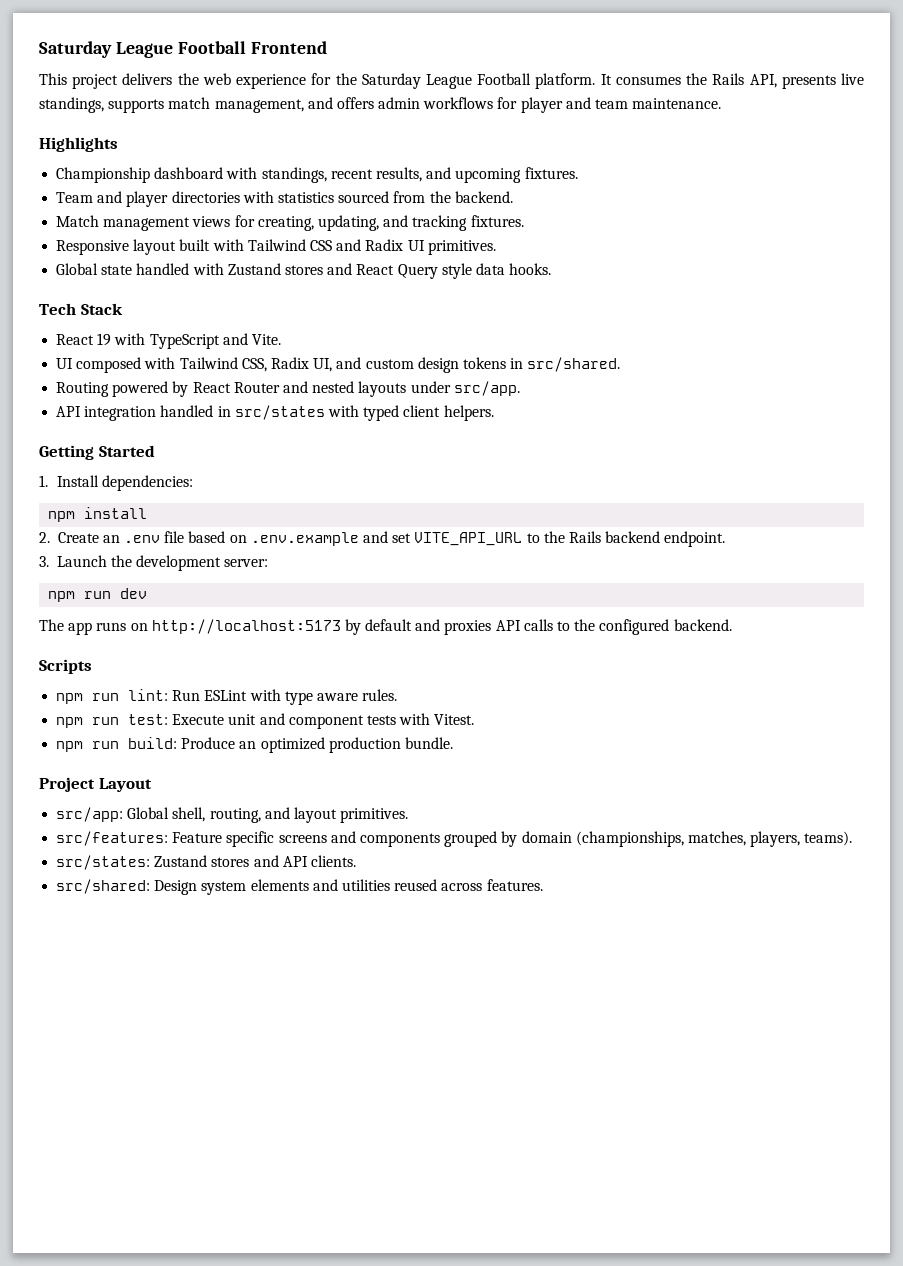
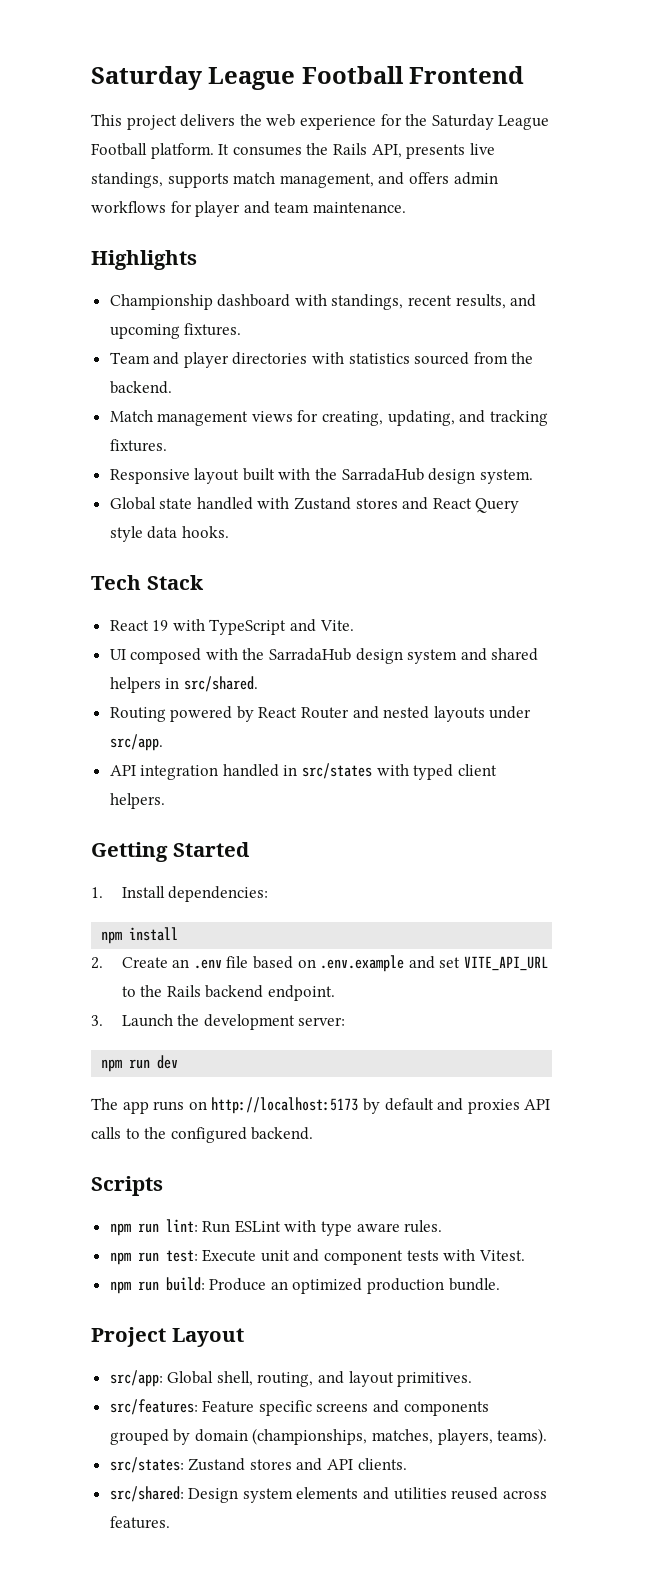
[247,239,496,255] Tailwind CSS and Radix UI primitives. -> [315,468,533,484] the SarradaHub design system.
[179,357,506,373] Tailwind CSS, Radix UI, and custom design tokens -> [242,648,539,664] [109,677,161,693] the SarradaHub design system and shared helpers

